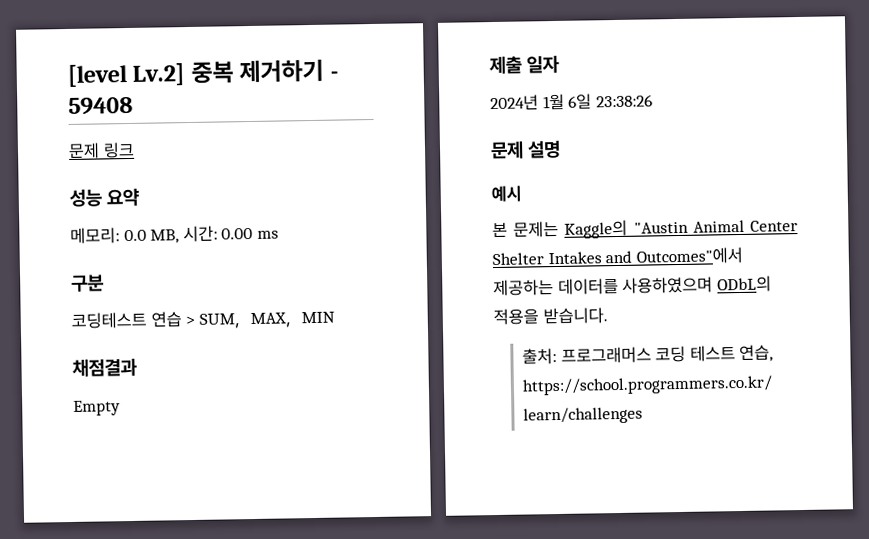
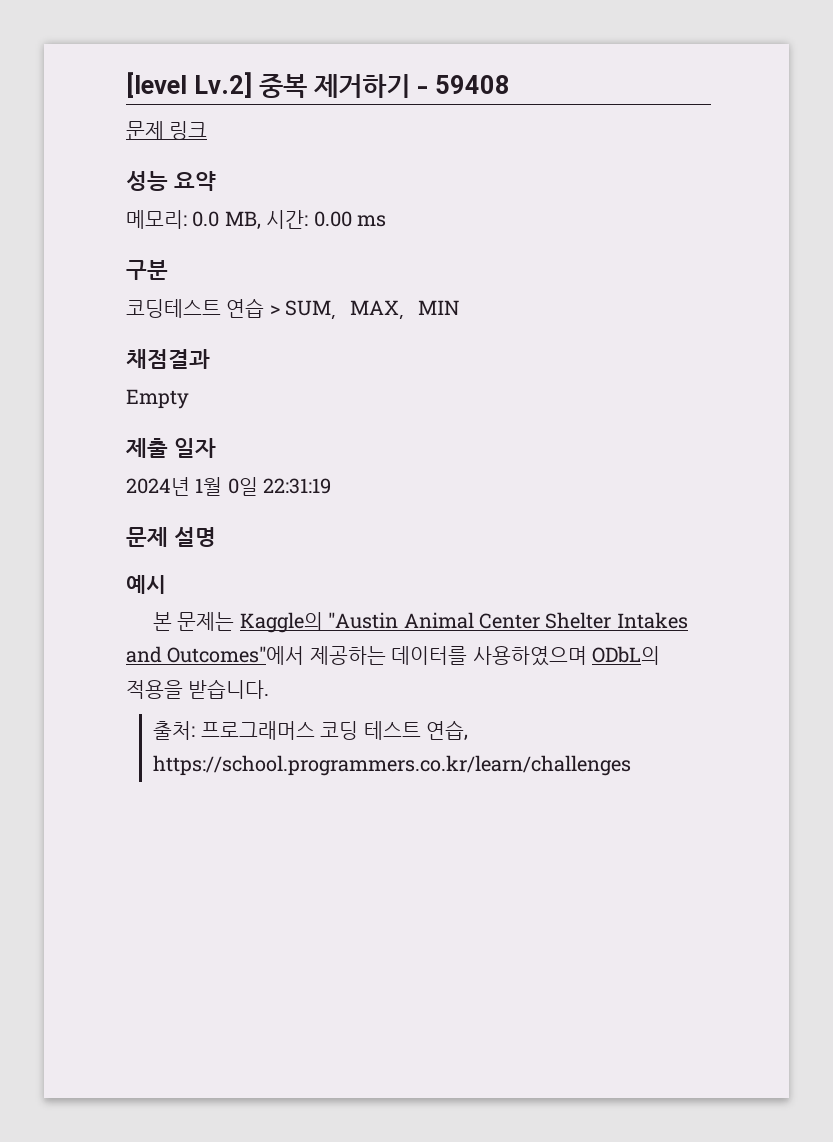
[568,93,653,110] 6일 23:38:26 -> [227,477,332,496] 0일 22:31:19

